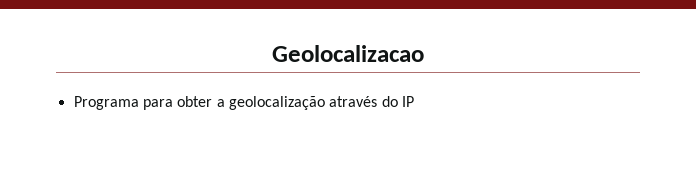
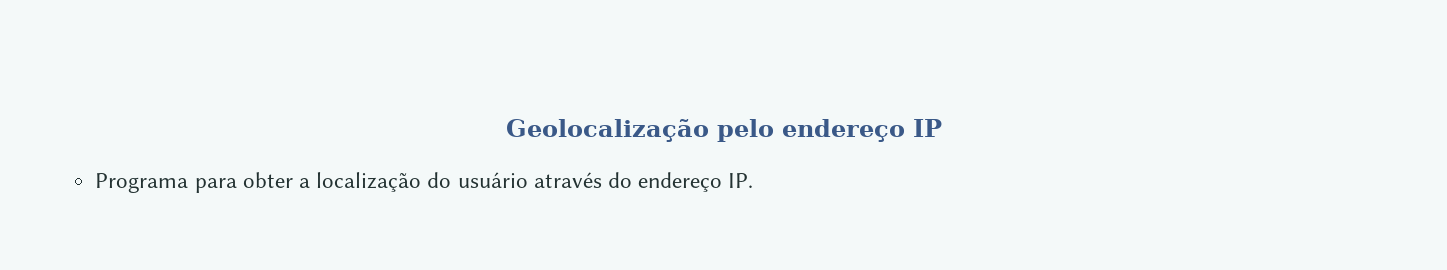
[272,45,424,62] Geolocalizacao -> [505,119,942,142] Geolocalização pelo endereço IP
[228,96,414,110] geolocalização através do IP -> [316,172,754,192] localização do usuário através do endereço IP.

